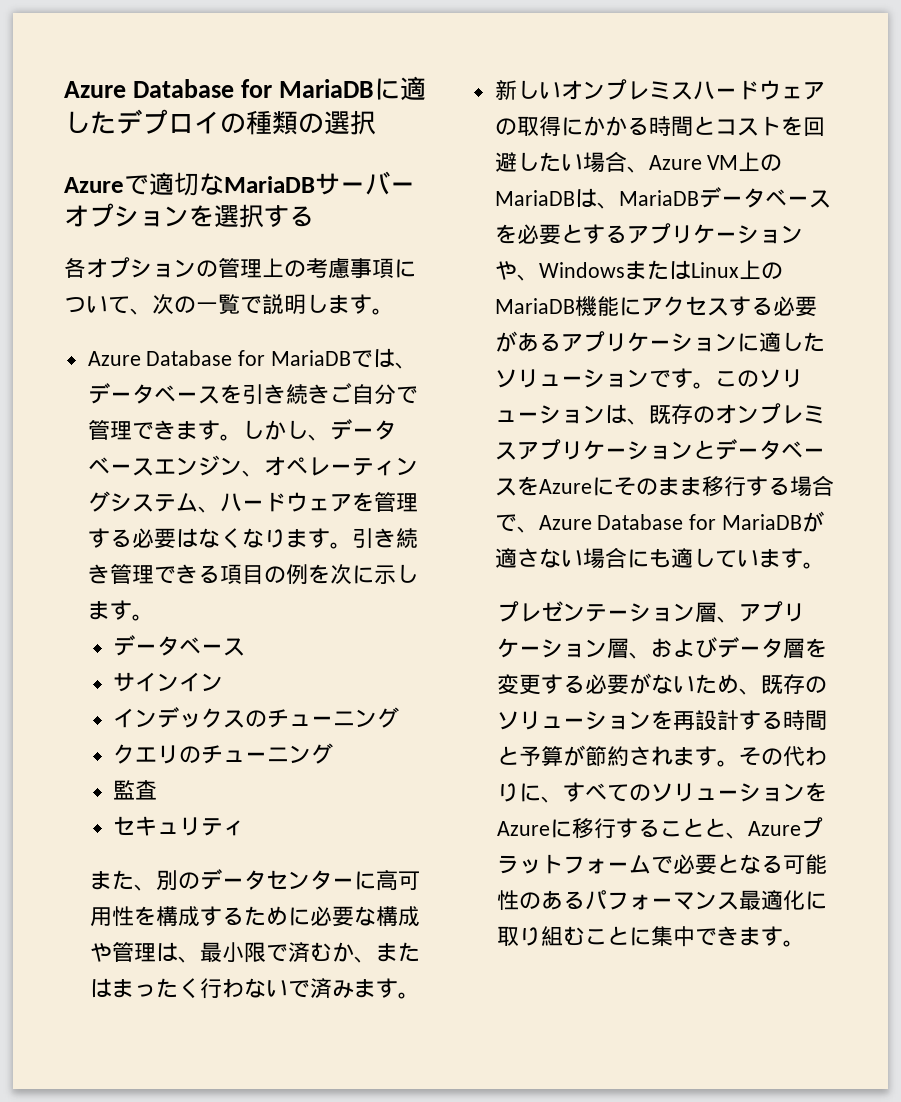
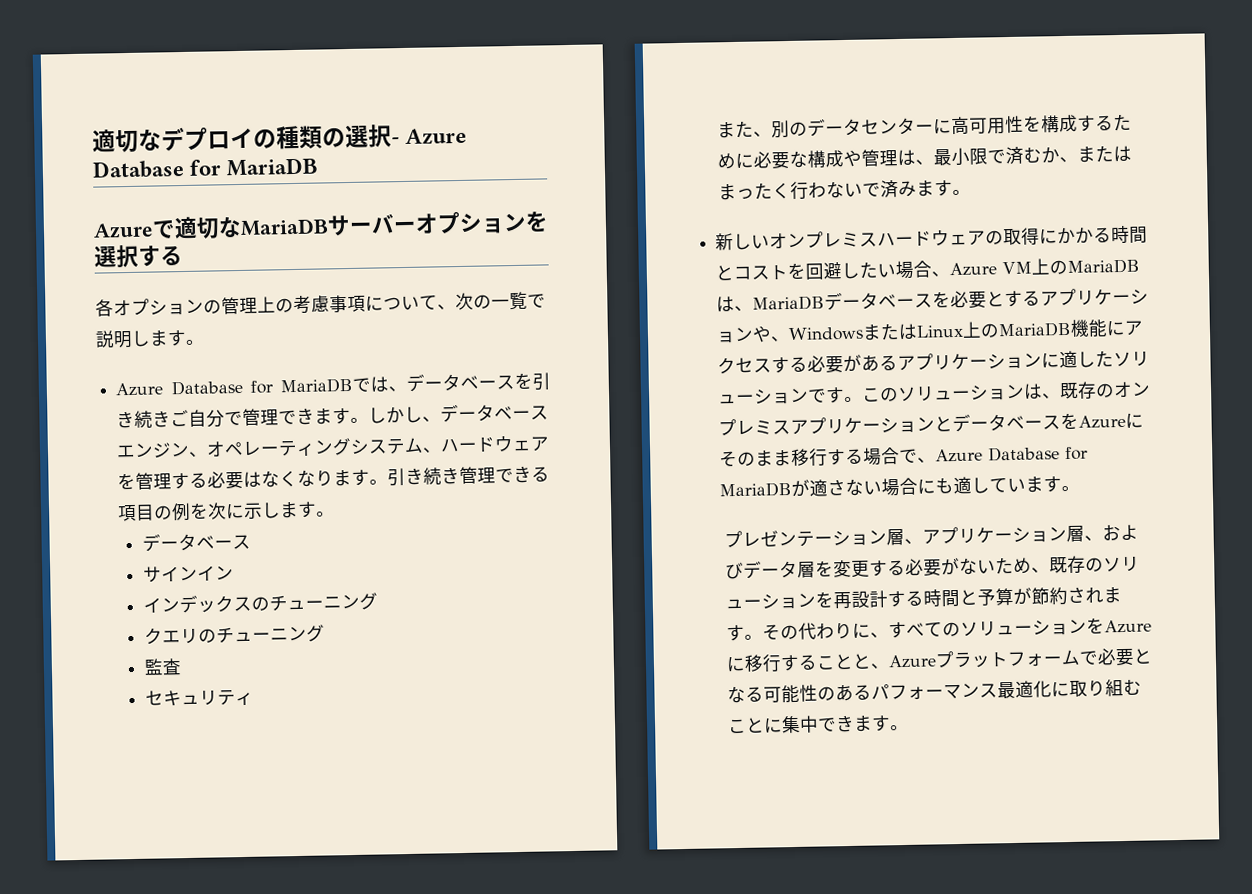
[64,76,427,101] [64,111,116,134] Azure Database for MariaDBに適した -> [92,128,162,153] 適切な
(376, 122) none -> [391,127,468,145] [92,157,320,179] - Azure Database for MariaDB

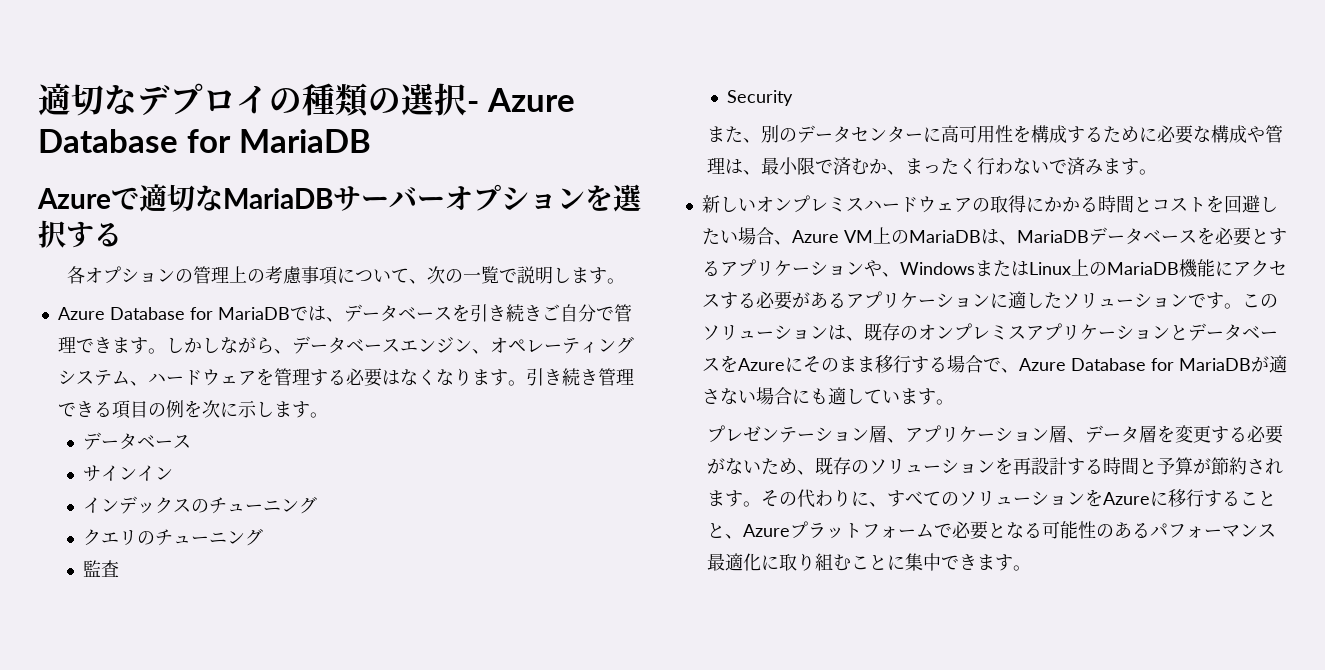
(424, 415) none -> [219,337,274,354] ながら
[144,689,254,706] セキュリティ -> [727,90,794,106] Security
[1095,145,1133,163] [718,183,738,201] たはま -> (924, 166) none
[1102,524,1140,541] [725,561,745,580] および -> (1086, 440) none

